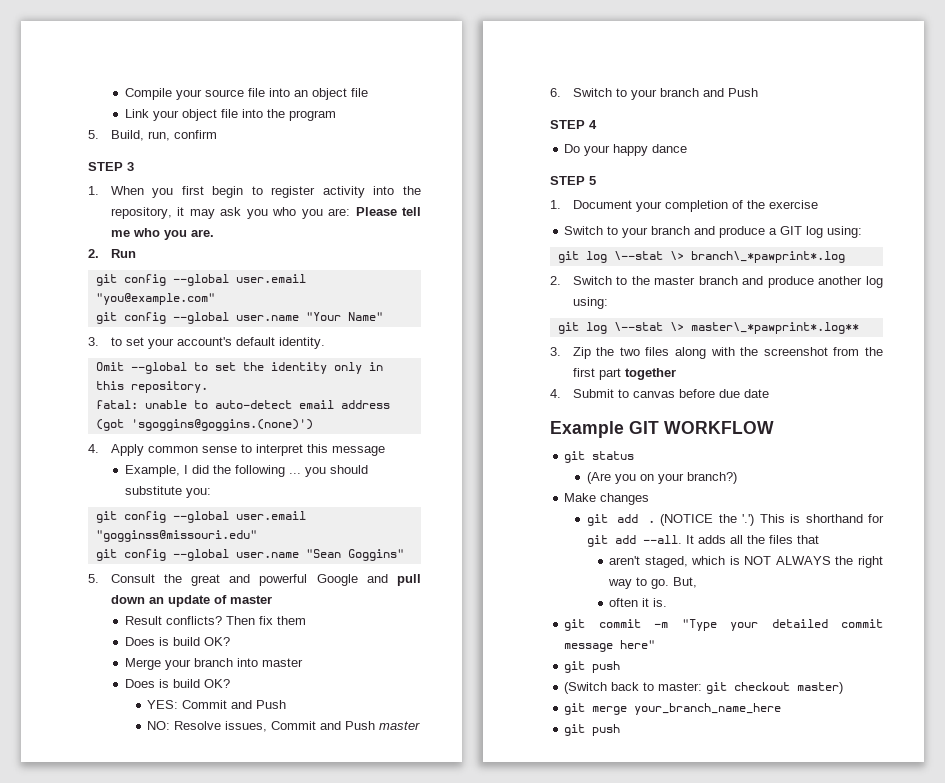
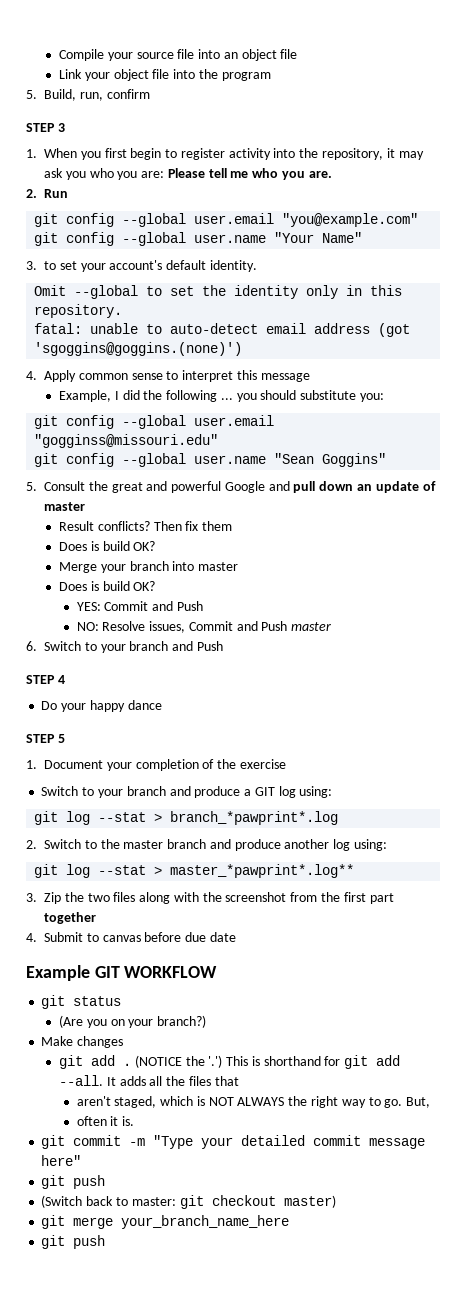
[613,251,845,263] \--stat \> branch\_*pawprint*.log -> [98,811,339,825] --stat > branch_*pawprint*.log
[613,322,859,334] \--stat \> master\_*pawprint*.log** -> [98,864,355,878] --stat > master_*pawprint*.log**

